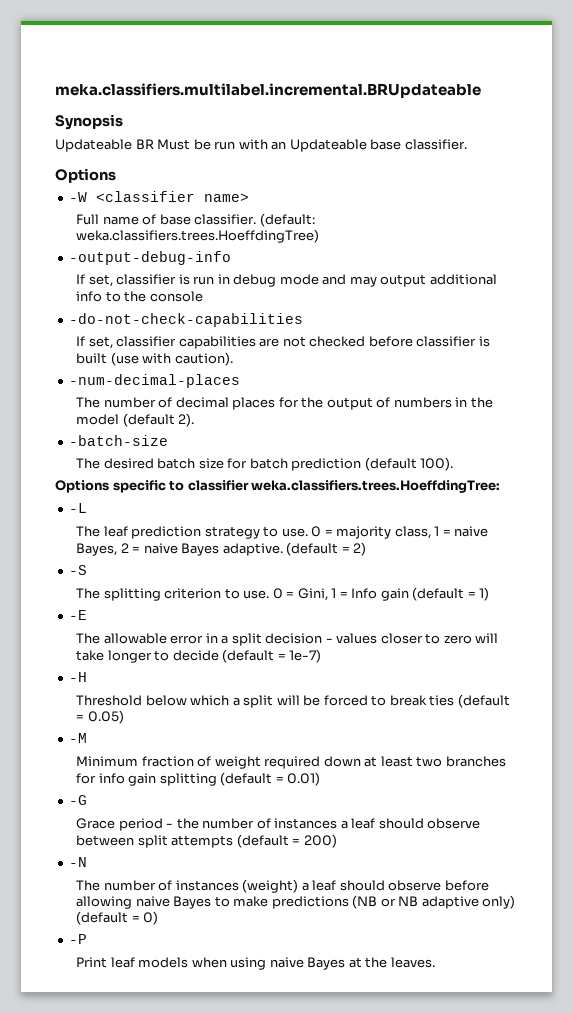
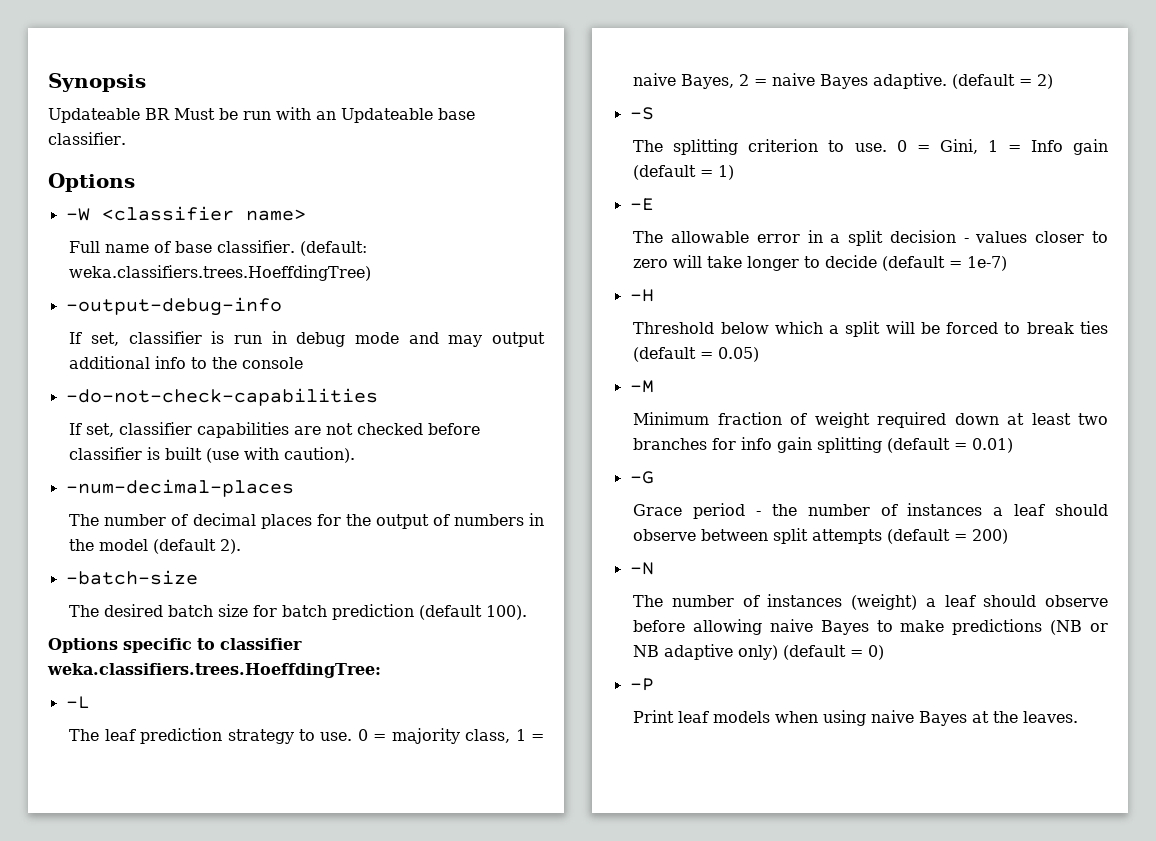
[55,83,481,98] meka.classifiers.multilabel.incremental.BRUpdateable // -> (48, 82) none

